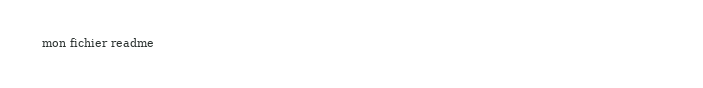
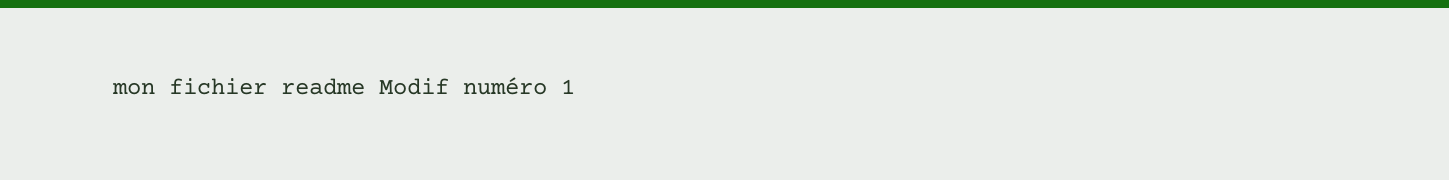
(154, 42) none -> [379,77,575,95] Modif numéro 1

